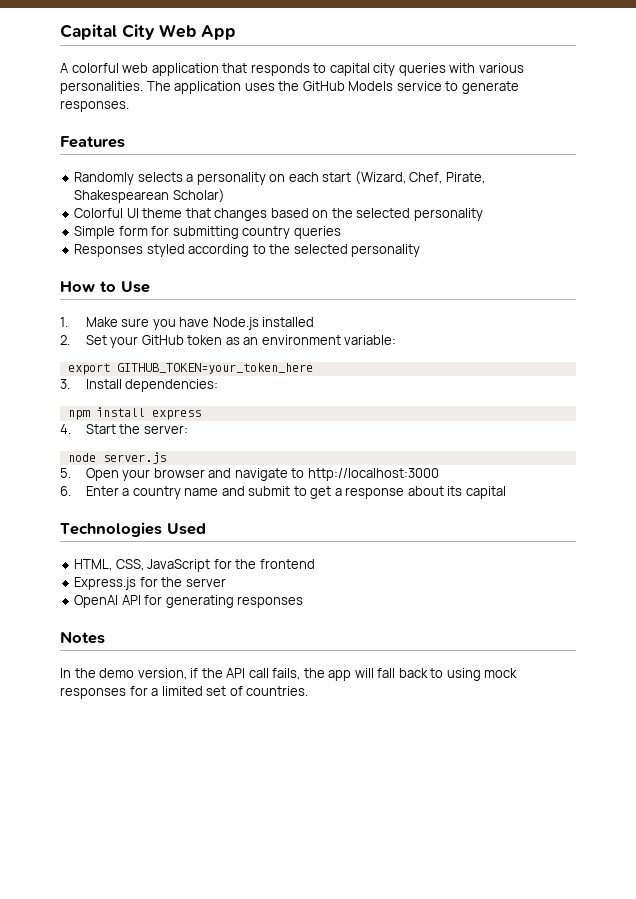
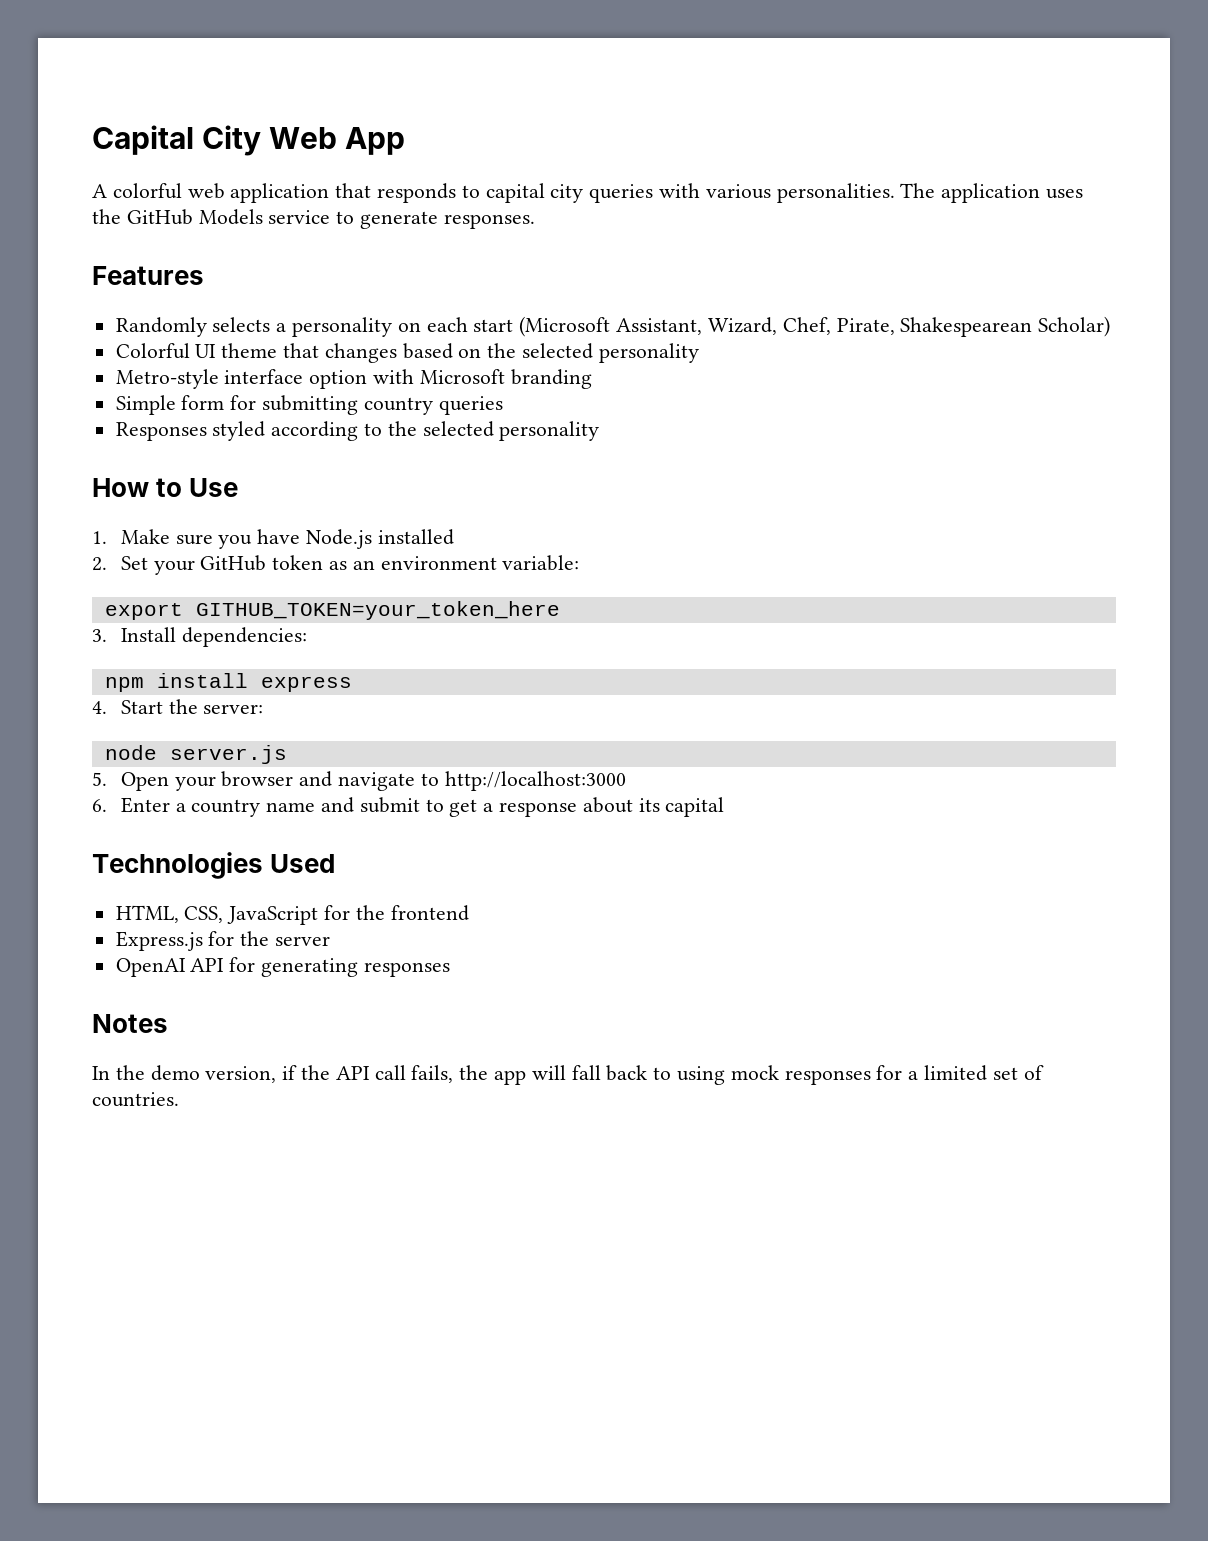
[354,171,406,185] (Wizard, -> [519,316,777,337] (Microsoft Assistant, Wizard,
(483, 214) none -> [115,369,592,389] // Metro-style interface option with Microsoft branding

